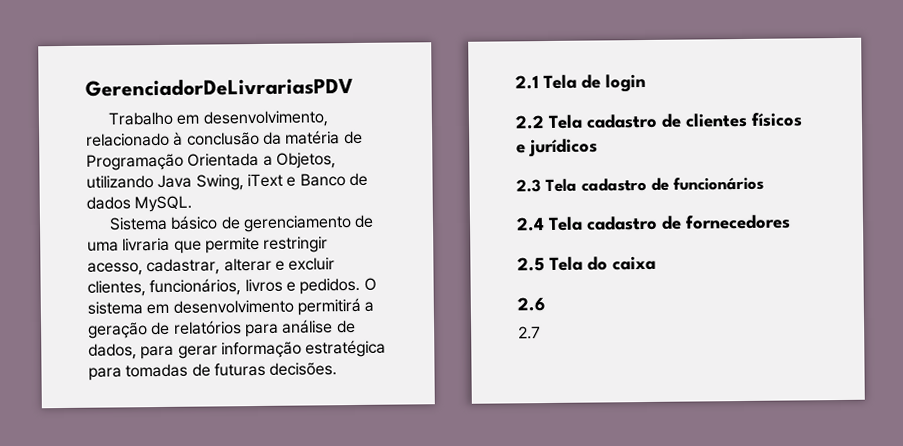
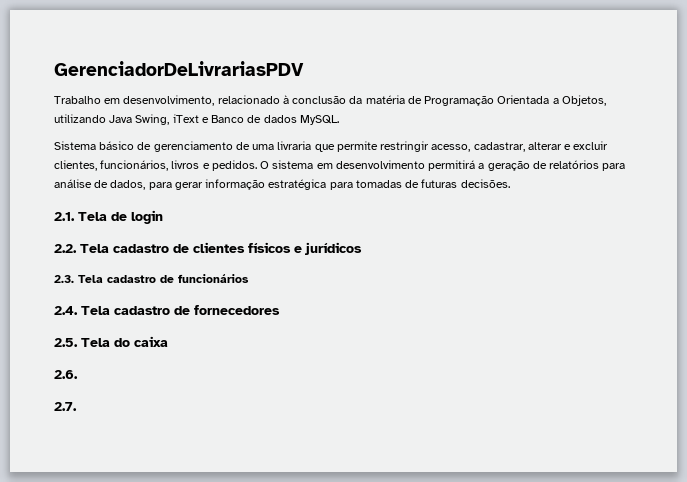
[515,75,539,90] 2.1 -> [54,212,75,221] 2.1.
[515,115,545,130] 2.2 -> [54,244,77,253] 2.2.
[516,179,541,193] 2.3 -> [54,275,74,283] 2.3.
[516,217,545,232] 2.4 -> [54,306,78,315] 2.4.
[517,257,545,272] 2.5 -> [54,338,78,347] 2.5.
[517,297,545,312] [518,326,541,340] 2.6 // 2.7 -> [54,370,78,379] [54,402,77,411] 2.6. // 2.7.

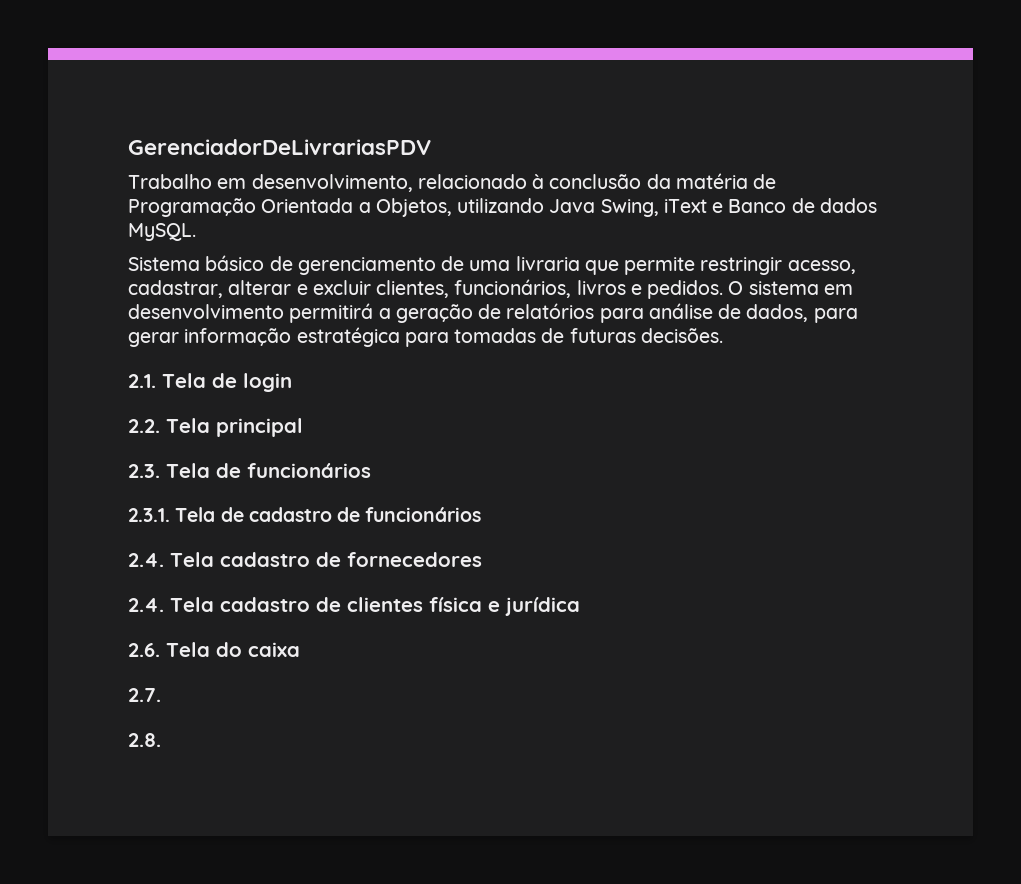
[113,242,362,255] [54,275,103,283] cadastro de clientes físicos e jurídicos // 2.3. Tela -> [216,418,303,437] [128,463,371,478] [128,507,244,522] principal // 2.3. Tela de funcionários // 2.3.1. Tela de
[54,338,78,347] 2.5. -> [128,597,580,616] [128,643,160,657] 2.4. Tela cadastro de clientes física e jurídica // 2.6.
[54,370,78,379] [54,402,77,411] 2.6. // 2.7. -> [128,688,161,702] [128,733,161,747] 2.7. // 2.8.

